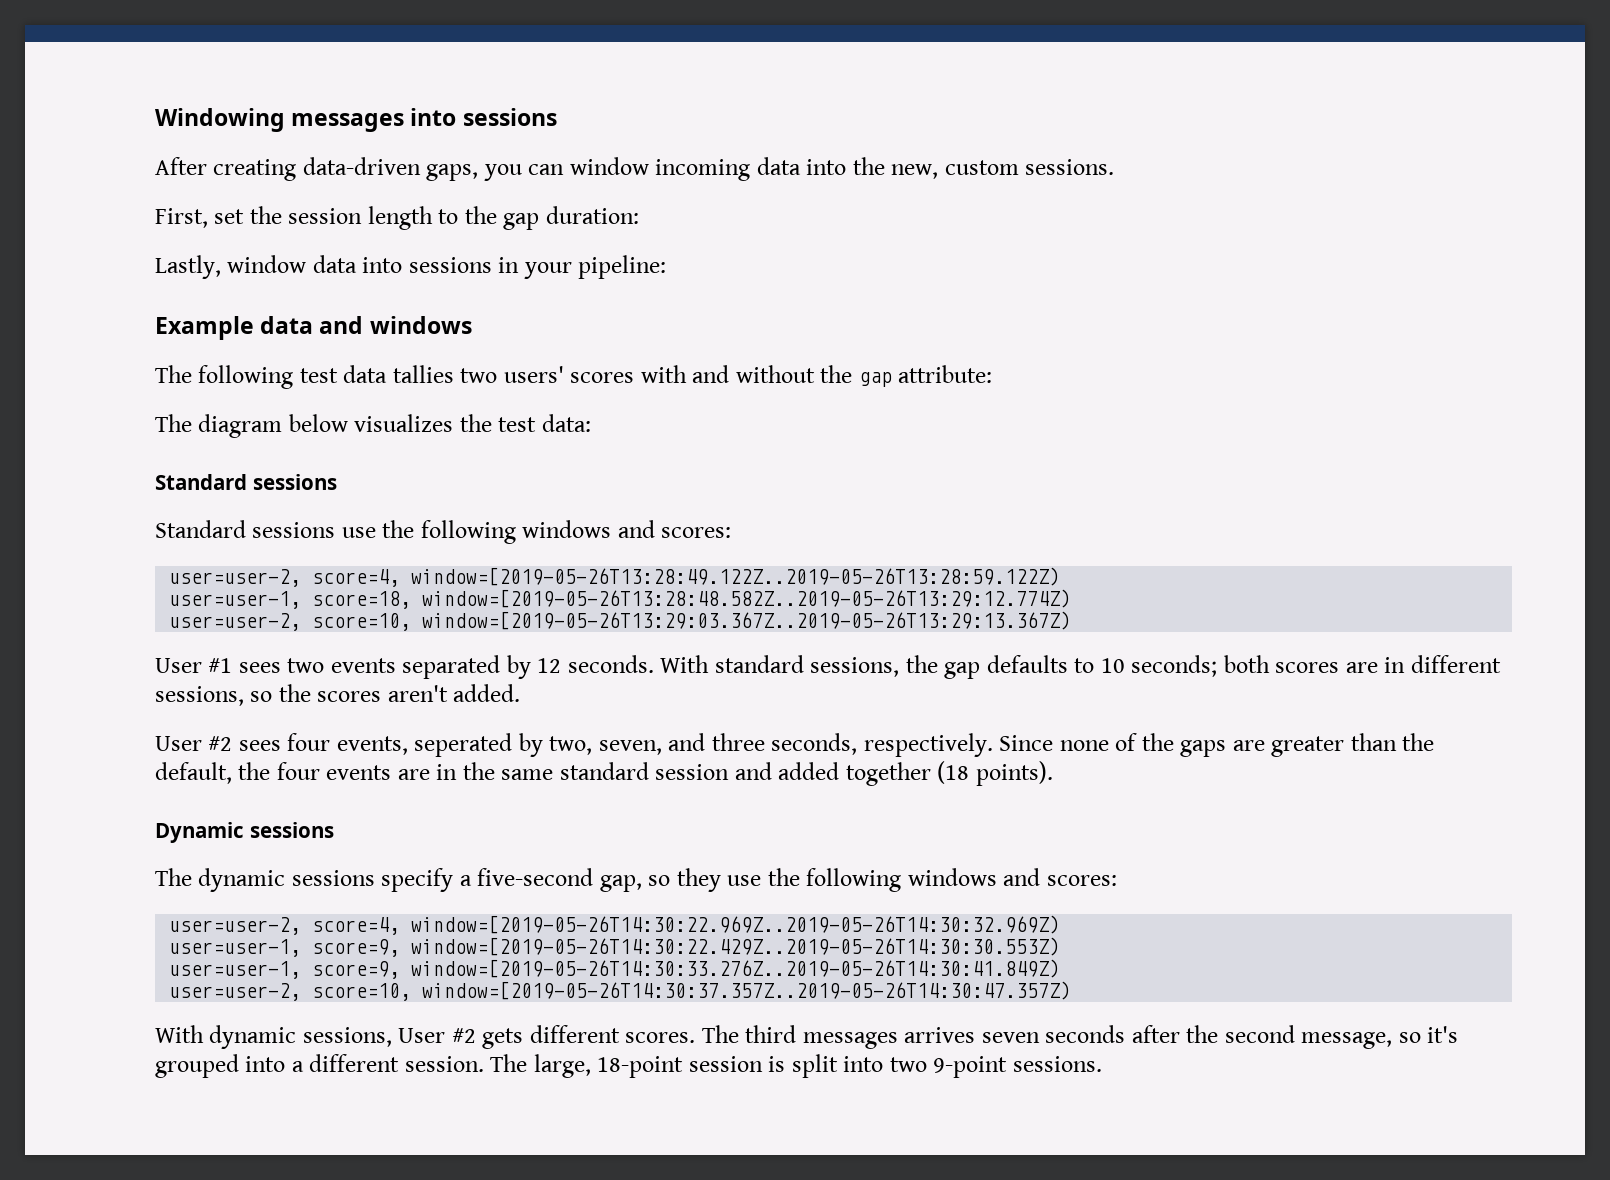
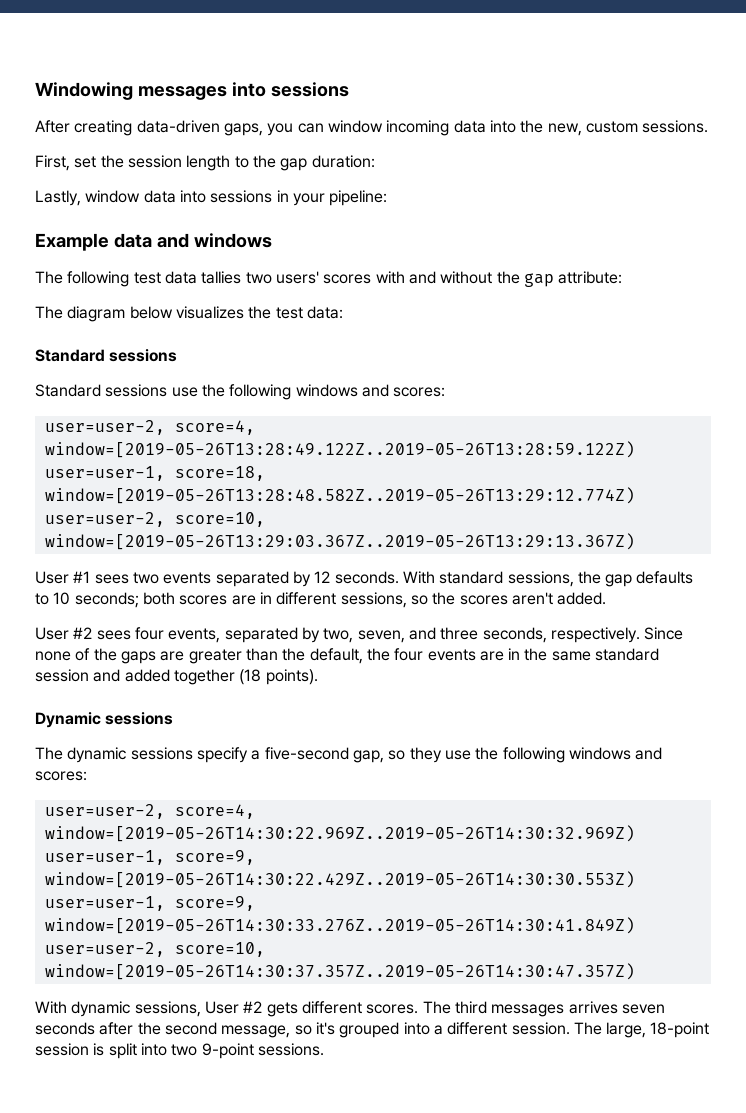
[414,733,513,757] seperated -> [224,627,298,643] separated

